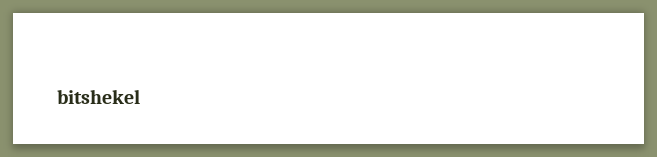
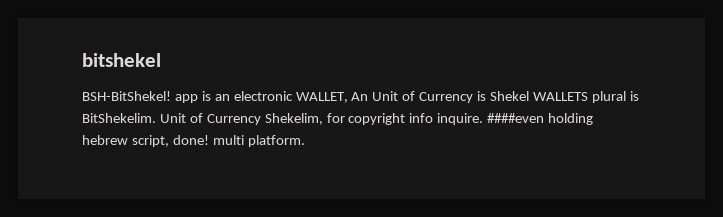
(140, 96) none -> [82,91,639,103] [82,113,594,125] [82,135,305,147] // BSH-BitShekel! app is an electronic WALLET, An Unit of Currency is Shekel WALLETS plural is BitShekelim. Unit of Currency Shekelim, for copyright info inquire. ####even holding hebrew script, done! multi platform.

